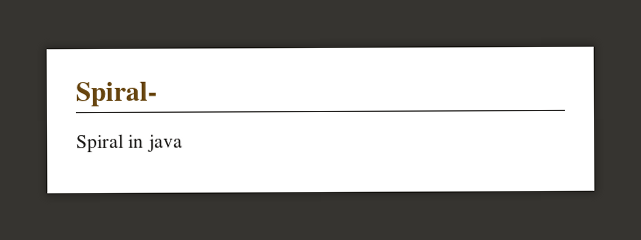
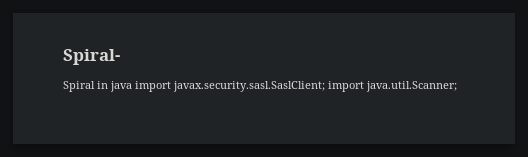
(183, 143) none -> [135,81,457,92] import javax.security.sasl.SaslClient; import java.util.Scanner;

